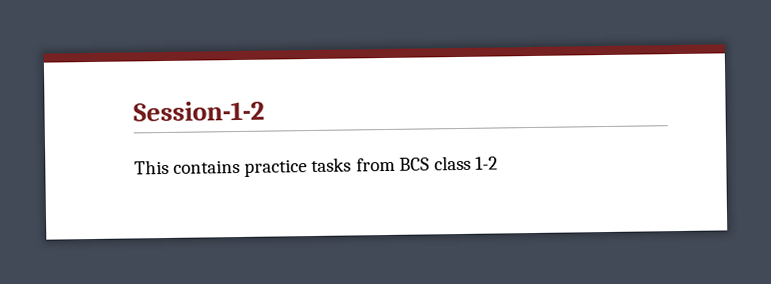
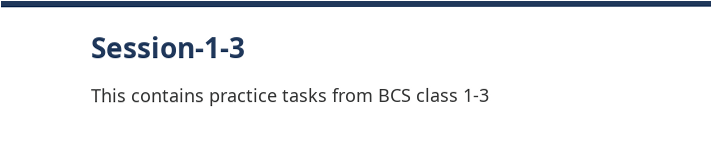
[133,100,265,122] Session-1-2 -> [90,36,245,59] Session-1-3
[474,156,498,170] 1-2 -> [463,88,490,102] 1-3

